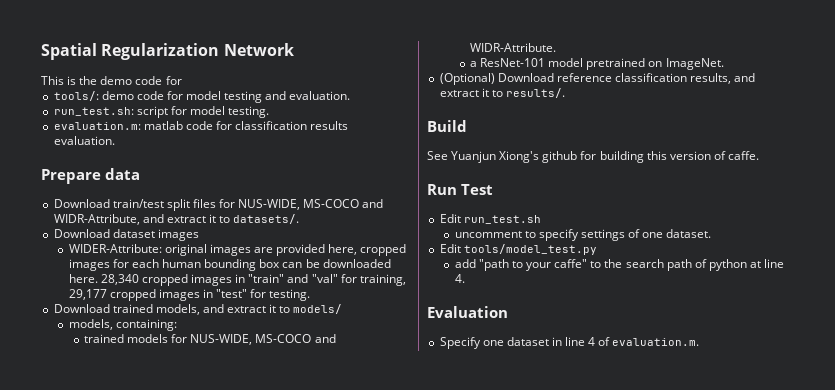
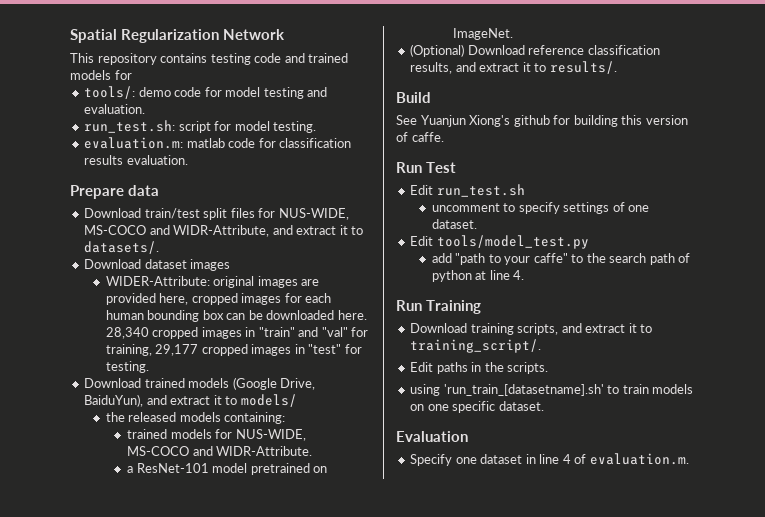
[67,76,163,85] is the demo code -> [97,53,349,65] [70,70,111,80] repository contains testing code and trained models
[155,304,200,315] models, -> [188,377,316,390] [84,394,144,407] models (Google Drive, BaiduYun),
[68,319,113,330] models, -> [105,412,221,422] the released models
(465, 278) none -> [396,300,481,314] [410,323,653,335] [410,339,542,353] [410,362,549,374] [410,384,694,396] [410,401,544,413] // Run Training // Download training scripts, and extract it to training_script/. // Edit paths in the scripts. // using 'run_train_[datasetname].sh' to train models on one specific dataset.

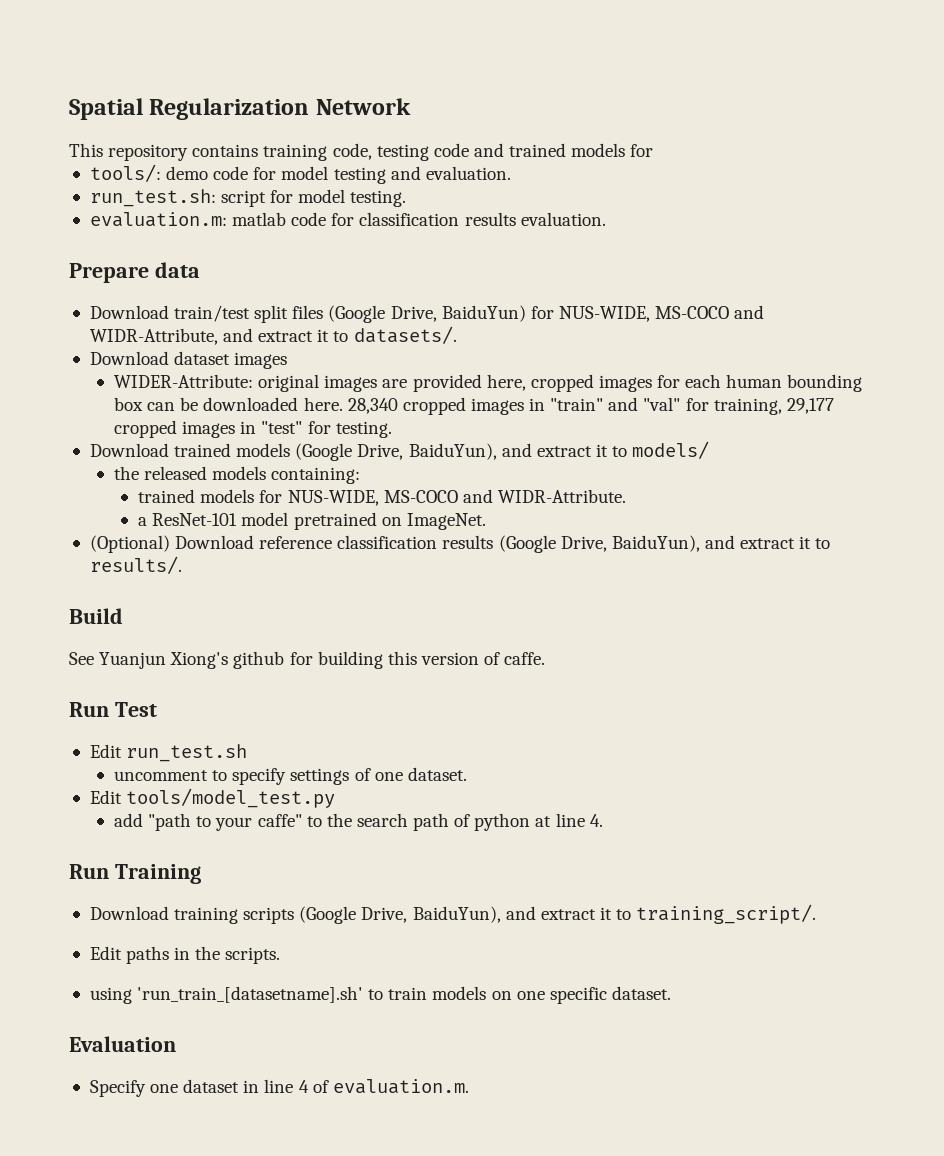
(208, 58) none -> [263,143,372,161] training code,
(255, 213) none -> [328,305,526,323] (Google Drive, BaiduYun)
[410,62,453,74] results, -> [442,535,700,553] results (Google Drive, BaiduYun),
[517,323,559,335] scripts, -> [243,906,501,924] scripts (Google Drive, BaiduYun),

